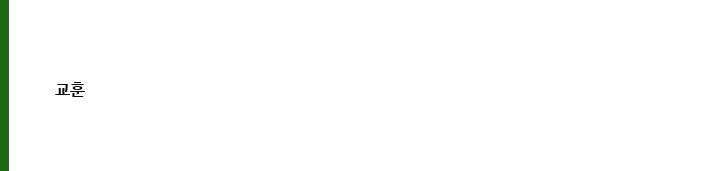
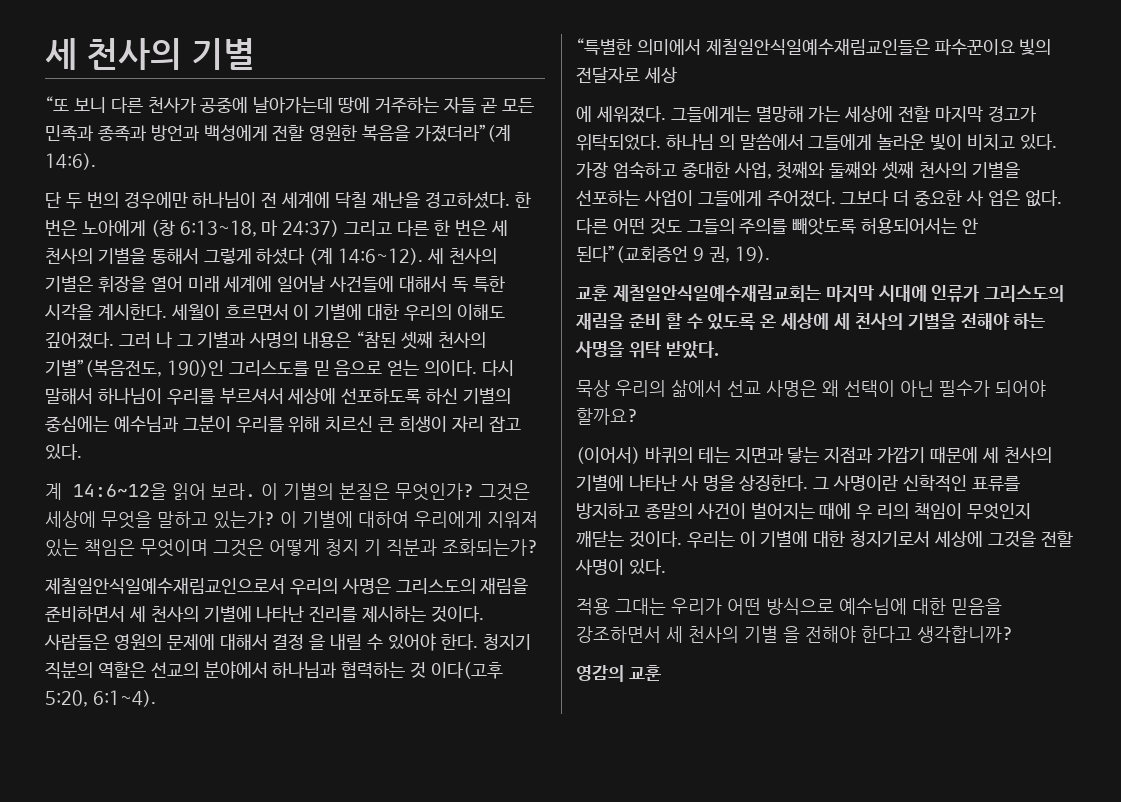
(55, 89) none -> [45,38,256,70] [45,96,534,113] [45,124,512,142] [45,153,96,170] [45,191,531,209] [45,220,508,237] [45,247,497,265] [45,275,505,293] [45,303,505,321] [45,331,486,349] [45,359,515,377] [45,387,512,405] [45,415,521,433] [45,444,82,460] [45,483,530,501] [45,511,538,529] [45,539,538,557] [45,577,529,595] [45,605,485,622] [44,633,531,651] [45,661,504,679] [45,690,156,707] [576,38,1052,56] [576,67,677,83] [576,106,1037,123] [576,133,1057,151] [576,161,1020,179] [576,190,1062,207] [576,217,979,235] [576,245,770,263] [576,285,1065,302] [576,313,1046,330] [575,341,719,358] [576,380,1046,397] [576,408,638,425] [576,446,1052,464] [576,474,1020,492] [576,502,1031,520] [576,531,1073,548] [575,559,666,575] [576,598,1002,615] [576,626,1013,643] [576,665,624,682] 세 천사의 기별 // “또 보니 다른 천사가 공중에 날아가는데 땅에 거주하는 자들 곧 모든 민족과 종족과 방언과 백성에게 전할 영원한 복음을 가졌더라”(계 14:6). // 단 두 번의 경우에만 하나님이 전 세계에 닥칠 재난을 경고하셨다. 한 번은 노아에게 (창 6:13~18, 마 24:37) 그리고 다른 한 번은 세 천사의 기별을 통해서 그렇게 하셨다 (계 14:6~12). 세 천사의 기별은 휘장을 열어 미래 세계에 일어날 사건들에 대해서 독 특한 시각을 계시한다. 세월이 흐르면서 이 기별에 대한 우리의 이해도 깊어졌다. 그러 나 그 기별과 사명의 내용은 “참된 셋째 천사의 기별”(복음전도, 190)인 그리스도를 믿 음으로 얻는 의이다. 다시 말해서 하나님이 우리를 부르셔서 세상에 선포하도록 하신 기별의 중심에는 예수님과 그분이 우리를 위해 치르신 큰 희생이 자리 잡고 있다. // 계 14:6~12을 읽어 보라. 이 기별의 본질은 무엇인가? 그것은 세상에 무엇을 말하고 있는가? 이 기별에 대하여 우리에게 지워져 있는 책임은 무엇이며 그것은 어떻게 청지 기 직분과 조화되는가? // 제칠일안식일예수재림교인으로서 우리의 사명은 그리스도의 재림을 준비하면서 세 천사의 기별에 나타난 진리를 제시하는 것이다. 사람들은 영원의 문제에 대해서 결정 을 내릴 수 있어야 한다. 청지기 직분의 역할은 선교의 분야에서 하나님과 협력하는 것 이다(고후 5:20, 6:1~4). // “특별한 의미에서 제칠일안식일예수재림교인들은 파수꾼이요 빛의 전달자로 세상 // 에 세워졌다. 그들에게는 멸망해 가는 세상에 전할 마지막 경고가 위탁되었다. 하나님 의 말씀에서 그들에게 놀라운 빛이 비치고 있다. 가장 엄숙하고 중대한 사업, 첫째와 둘째와 셋째 천사의 기별을 선포하는 사업이 그들에게 주어졌다. 그보다 더 중요한 사 업은 없다. 다른 어떤 것도 그들의 주의를 빼앗도록 허용되어서는 안 된다”(교회증언 9 권, 19). // 교훈 제칠일안식일예수재림교회는 마지막 시대에 인류가 그리스도의 재림을 준비 할 수 있도록 온 세상에 세 천사의 기별을 전해야 하는 사명을 위탁 받았다. // 묵상 우리의 삶에서 선교 사명은 왜 선택이 아닌 필수가 되어야 할까요? // (이어서) 바퀴의 테는 지면과 닿는 지점과 가깝기 때문에 세 천사의 기별에 나타난 사 명을 상징한다. 그 사명이란 신학적인 표류를 방지하고 종말의 사건이 벌어지는 때에 우 리의 책임이 무엇인지 깨닫는 것이다. 우리는 이 기별에 대한 청지기로서 세상에 그것을 전할 사명이 있다. // 적용 그대는 우리가 어떤 방식으로 예수님에 대한 믿음을 강조하면서 세 천사의 기별 을 전해야 한다고 생각합니까? // 영감의

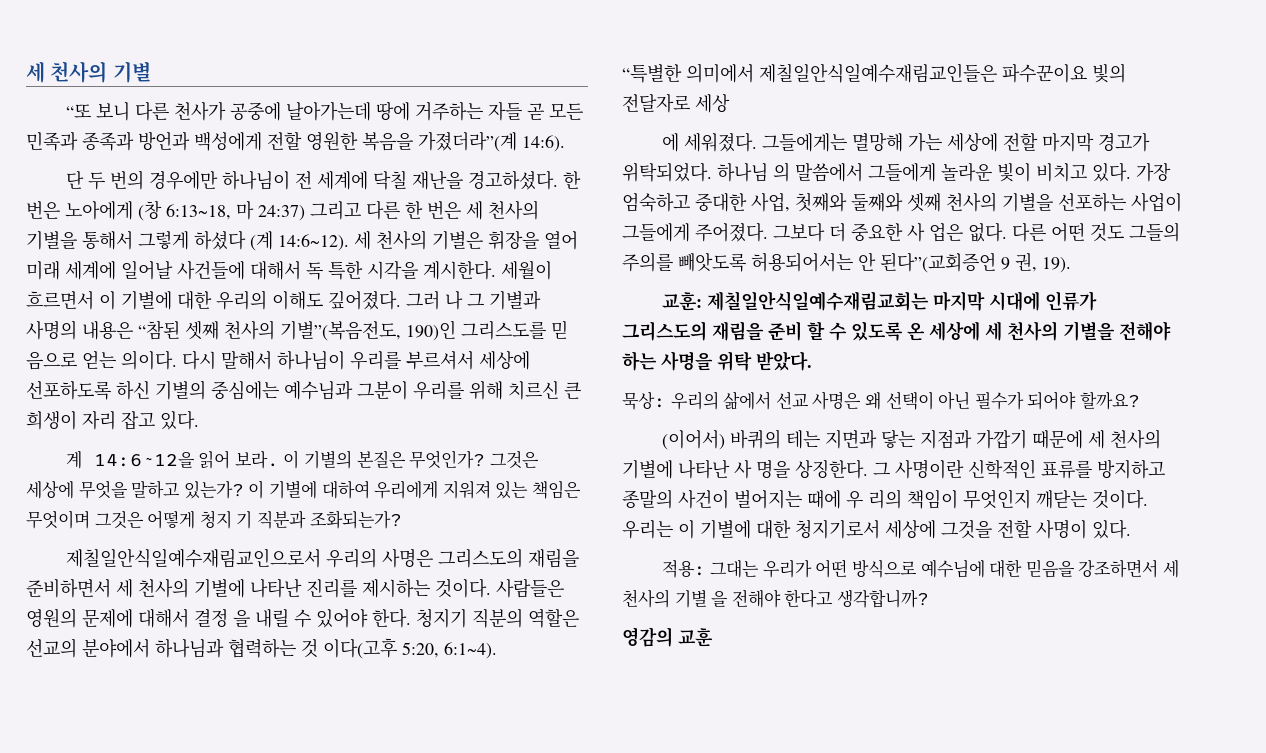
[576,285,608,301] 교훈 -> [661,292,702,311] 교훈:
[576,380,610,397] 묵상 -> [622,392,666,410] 묵상:
[576,598,610,615] 적용 -> [661,560,706,578] 적용:

